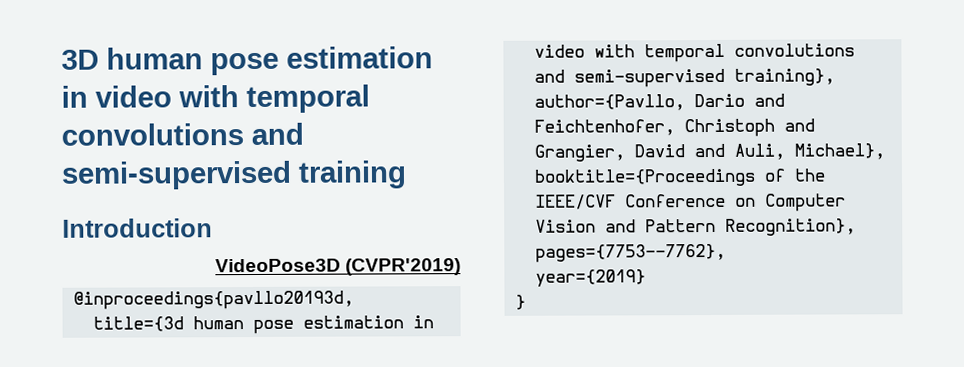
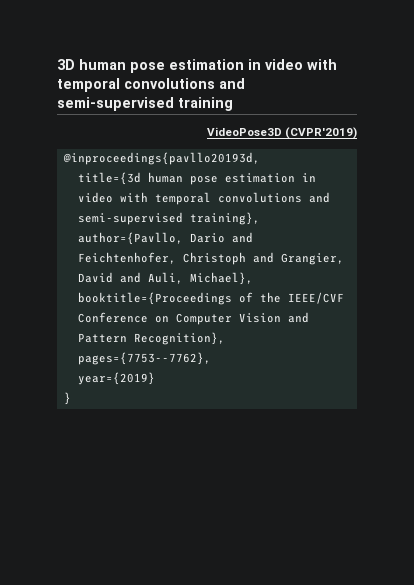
[62,218,213,238] // Introduction -> (233, 104) none

